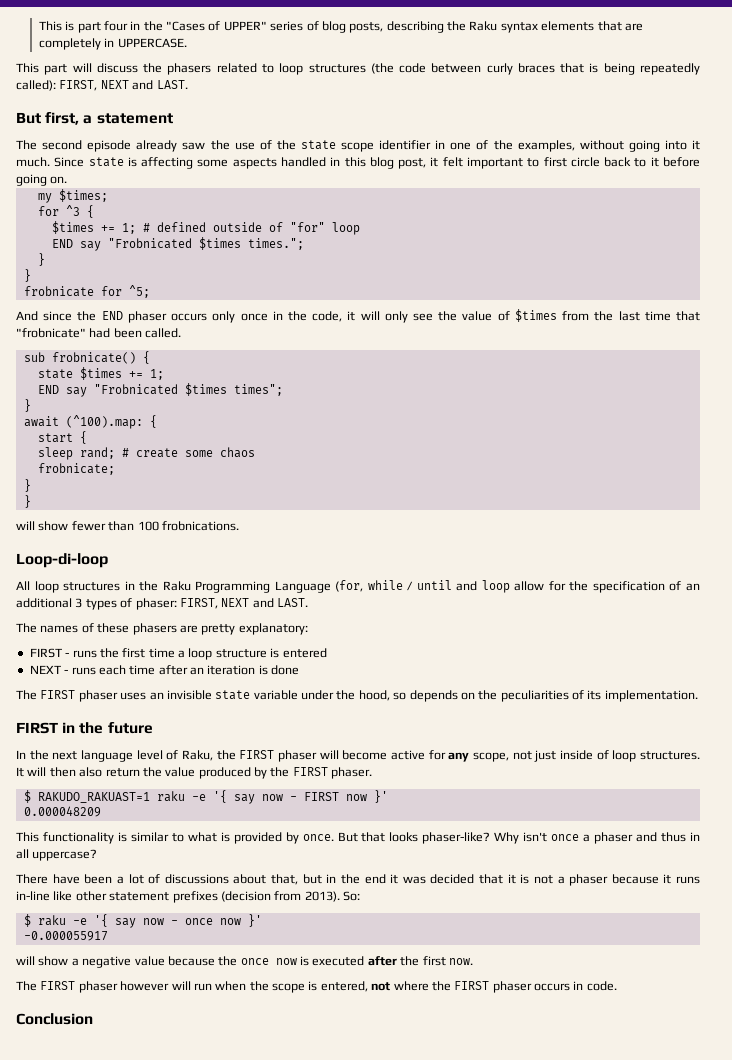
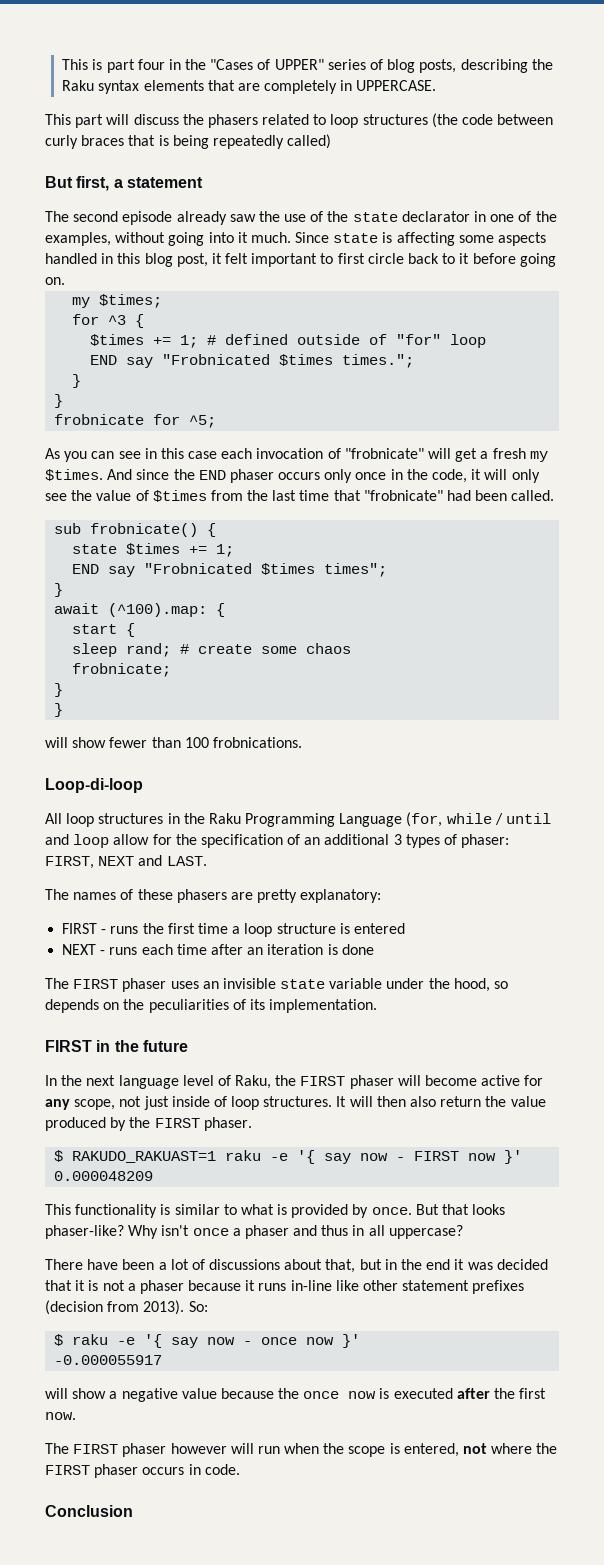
[16,80,188,91] called): FIRST, NEXT and LAST. -> [287,134,332,149] called)
[341,140,432,152] scope identifier -> [401,211,470,222] declarator
(150, 291) none -> [45,448,548,462] [45,469,103,481] As you can see in this case each invocation of "frobnicate" will get a fresh my $times.

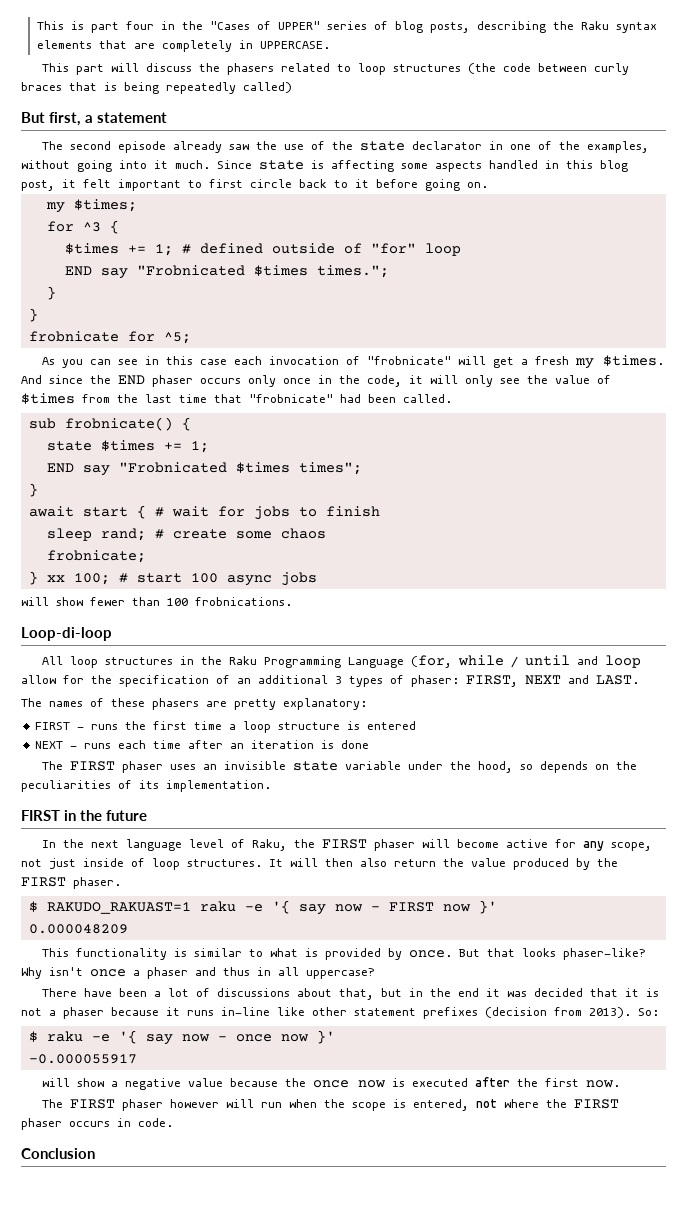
[108,603,226,617] (^100).map: { // -> (74, 511) none
(136, 630) none -> [154,506,380,520] # wait for jobs to finish
[54,703,64,717] // } -> [46,572,317,586] xx 100; # start 100 async jobs

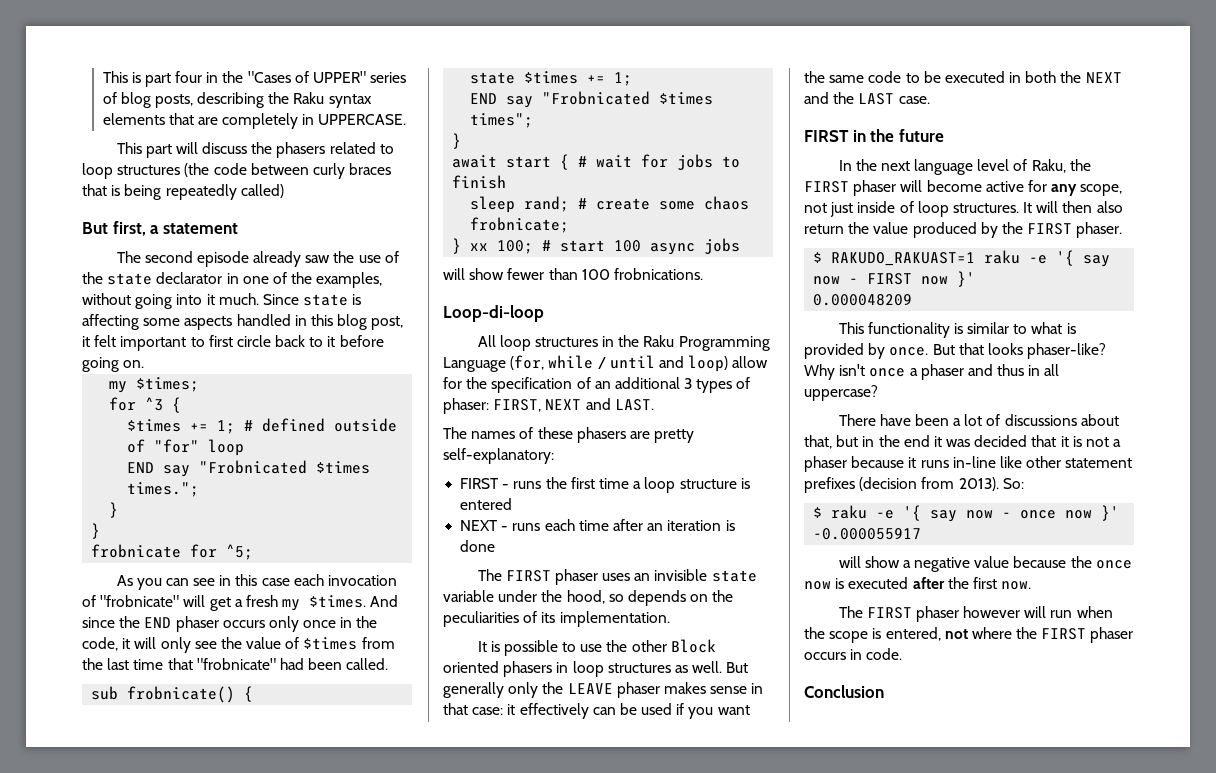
[605,655,642,668] loop -> [688,355,729,372] loop)
[283,698,367,710] explanatory: -> [443,448,554,464] self-explanatory:
(271, 786) none -> [477,639,716,656] [443,661,749,677] [443,682,764,698] [443,703,750,719] [804,71,1122,83] [804,92,930,105] // It is possible to use the other Block oriented phasers in loop structures as well. But generally only the LEAVE phaser makes sense in that case: it effectively can be used if you want the same code to be executed in both the NEXT and the LAST case.

